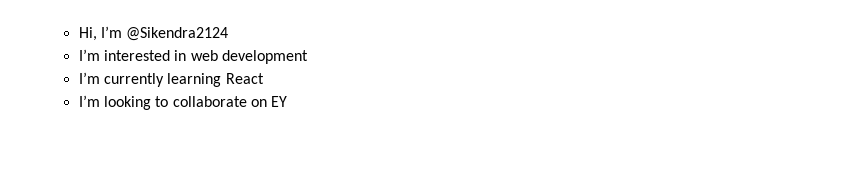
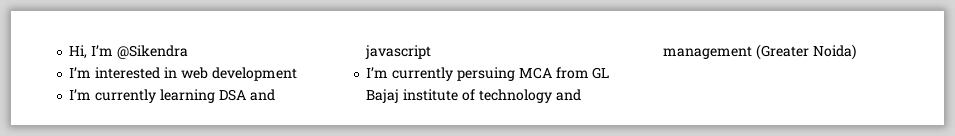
[126,27,229,41] @Sikendra2124 -> [116,45,188,60] @Sikendra
[225,73,264,84] [78,95,288,110] React // I’m looking to collaborate on EY -> [218,89,275,101] [365,45,432,59] [366,67,610,81] [366,89,581,103] [663,44,856,60] DSA and javascript // I’m currently persuing MCA from GL Bajaj institute of technology and management (Greater Noida)

